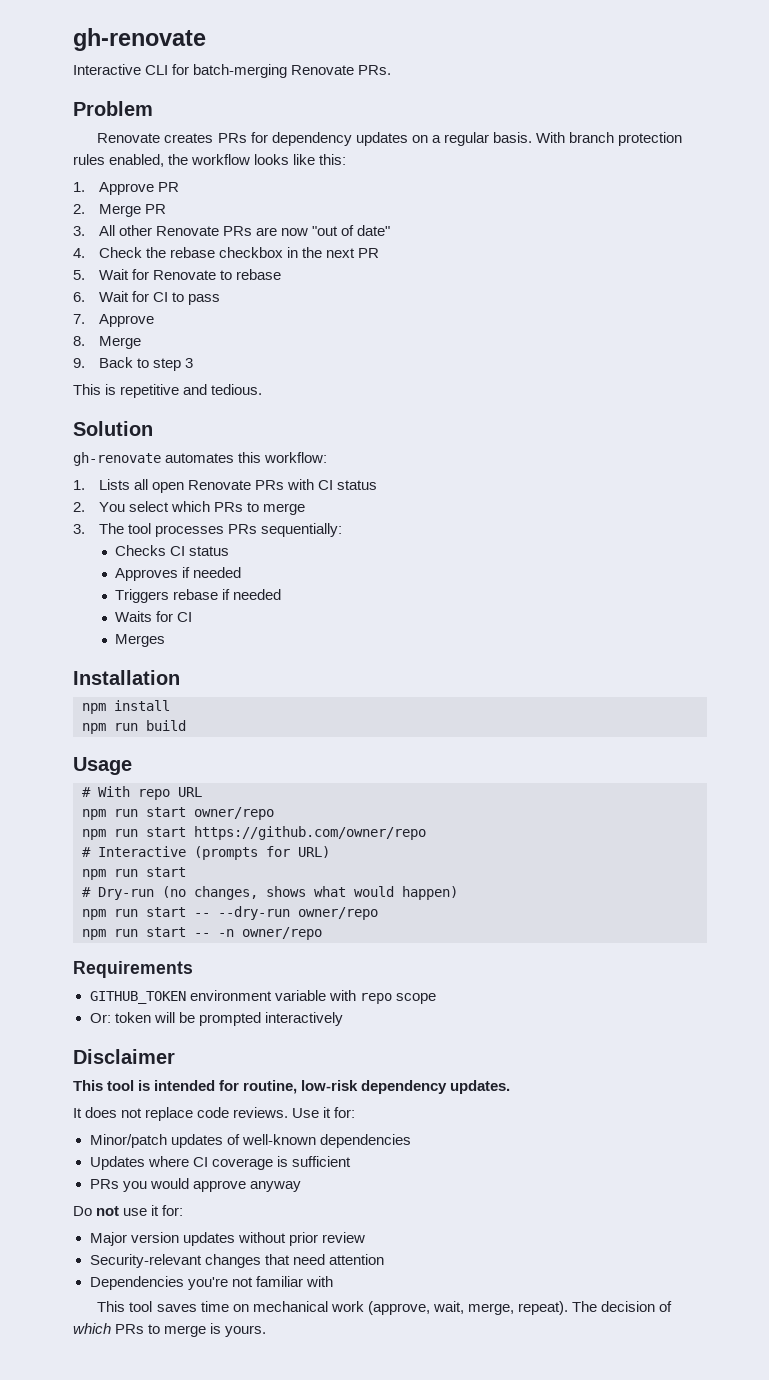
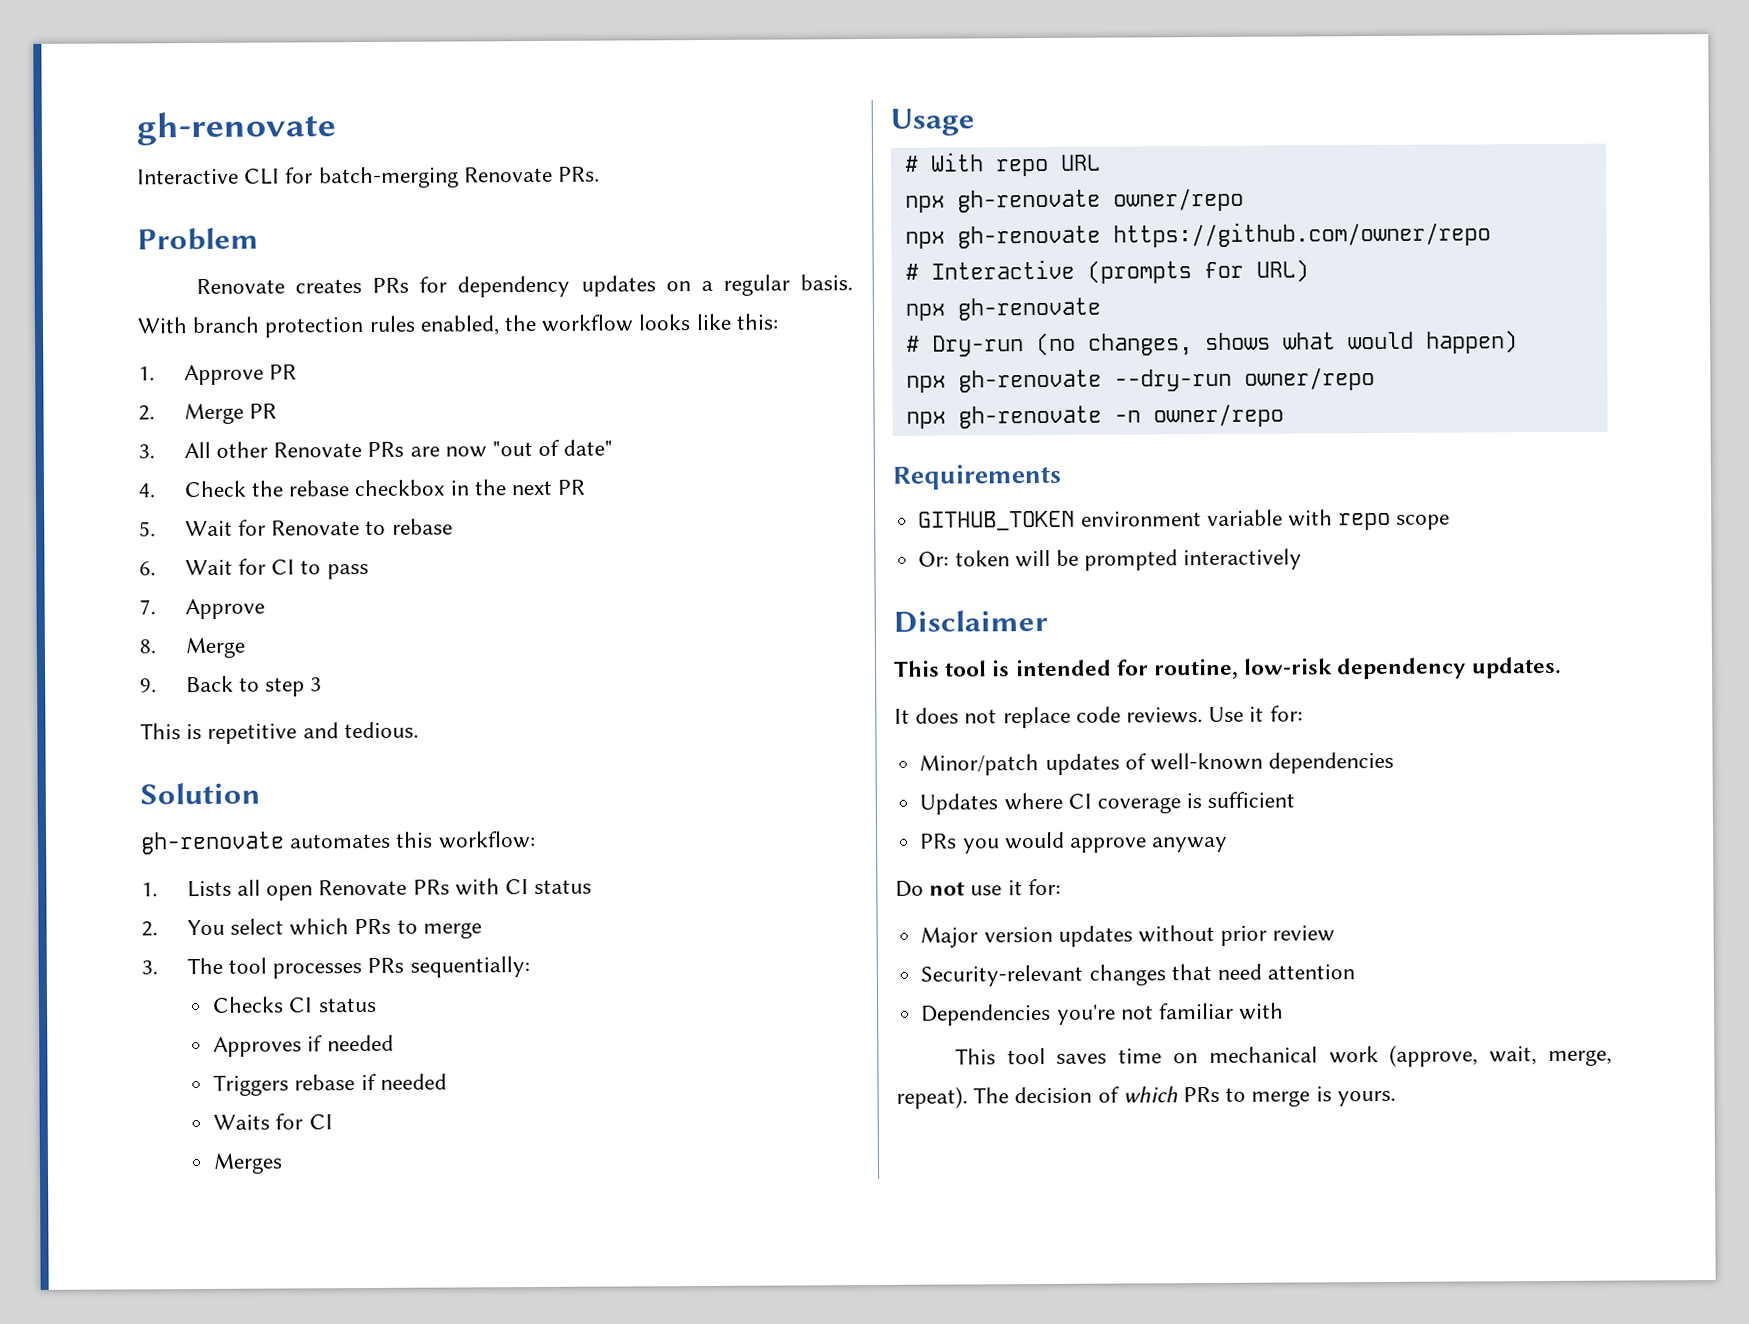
[73,670,180,685] [82,700,170,714] [82,720,186,734] // Installation // npm install // npm run build -> (284, 1163) none
[82,807,274,820] [82,827,186,840] npm run start owner/repo // npm run start -> [904,187,1244,213] [904,225,1101,249] npx gh-renovate owner/repo // npx gh-renovate
[82,867,186,880] npm run start -> [904,297,1101,321] npx gh-renovate
[82,906,378,920] [82,927,210,940] npm run start -- --dry-run owner/repo // npm run start -- -> [905,367,1375,393] [905,405,1102,429] npx gh-renovate --dry-run owner/repo // npx gh-renovate

